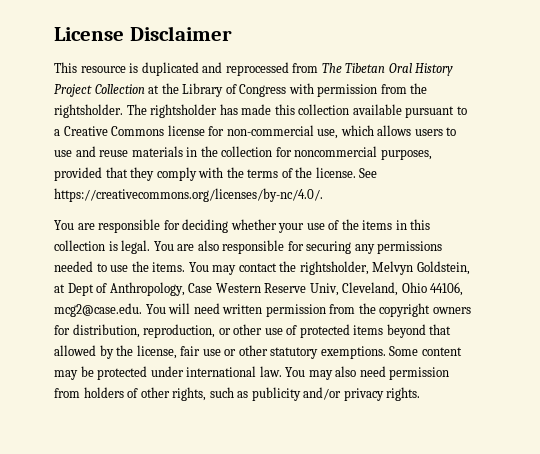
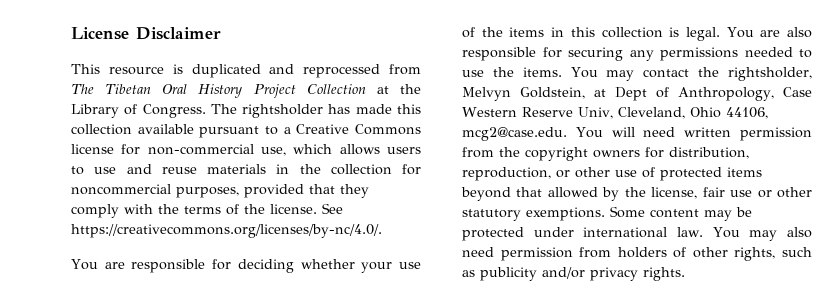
[239,83,428,97] [54,104,123,118] Congress with permission from the rightsholder. -> [142,104,206,118] Congress.

